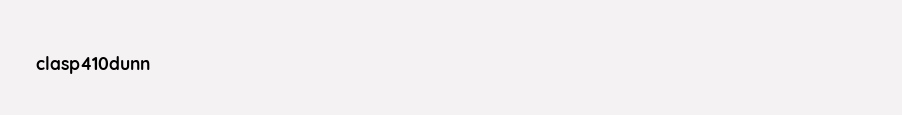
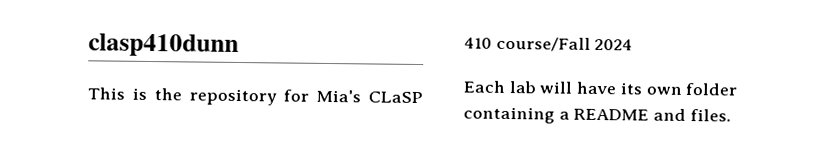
(150, 65) none -> [87,87,423,106] [464,36,634,52] [463,80,738,96] [463,106,731,124] // This is the repository for Mia's CLaSP 410 course/Fall 2024 // Each lab will have its own folder containing a README and files.

